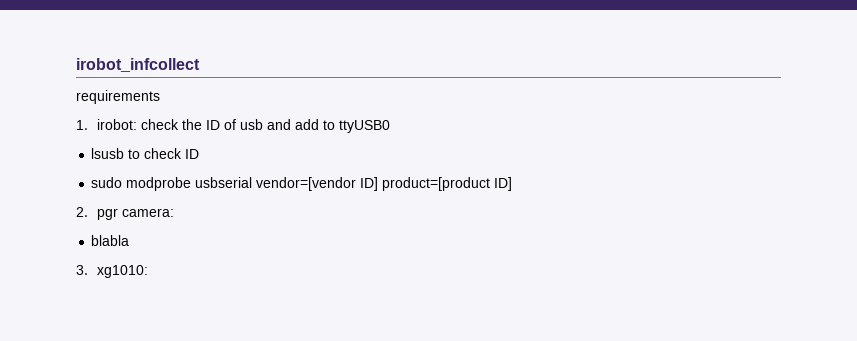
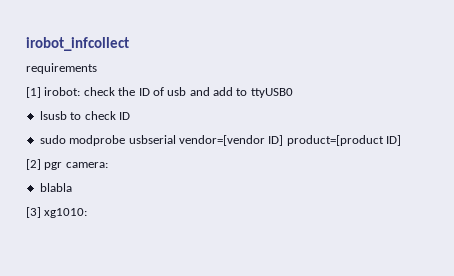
[76,120,88,130] 1. -> [26,87,41,98] [1]
[76,207,88,217] 2. -> [26,159,41,170] [2]
[76,265,88,275] 3. -> [26,207,41,218] [3]

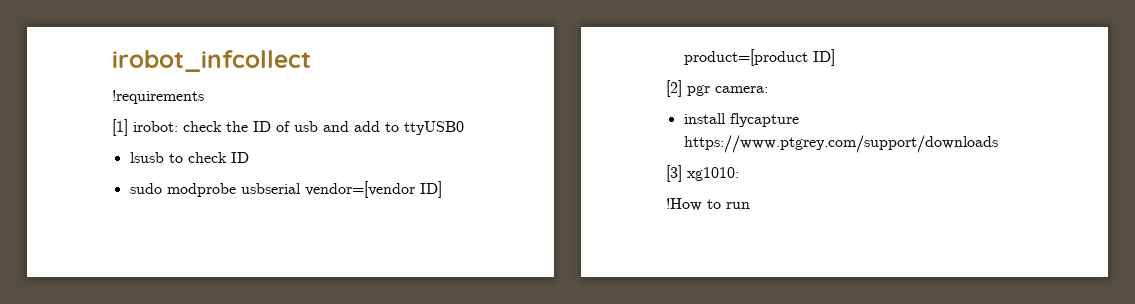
[26,63,97,74] requirements -> [112,90,204,104] !requirements
[39,183,72,192] blabla -> [683,113,799,127] [683,135,998,153] install flycapture https://www.ptgrey.com/support/downloads
(88, 213) none -> [666,198,750,211] // !How to run

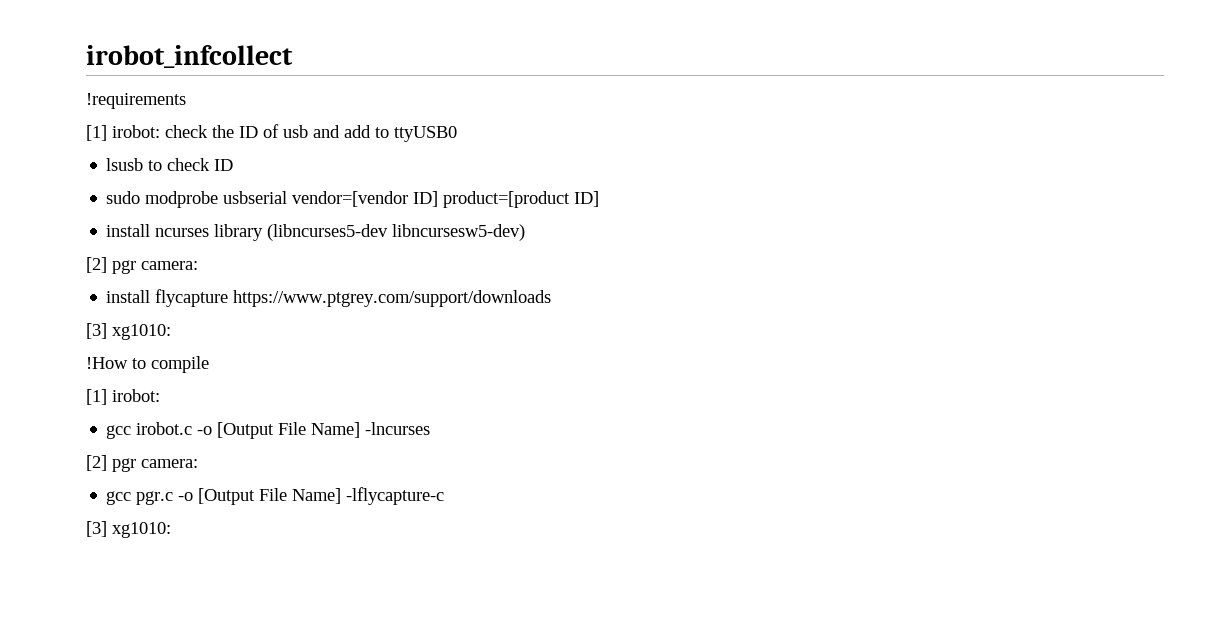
(835, 57) none -> [106,224,526,241] // install ncurses library (libncurses5-dev libncursesw5-dev)
[726,202,750,209] run -> [151,356,209,373] [86,389,160,405] [106,422,431,439] [86,455,198,472] [106,487,445,505] [86,521,171,538] compile // [1] irobot: // gcc irobot.c -o [Output File Name] -lncurses // [2] pgr camera: // gcc pgr.c -o [Output File Name] -lflycapture-c // [3] xg1010:

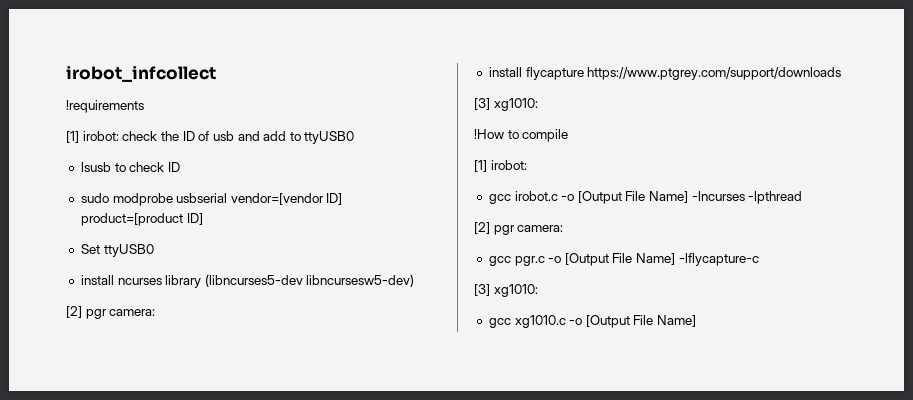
(600, 199) none -> [80,244,154,257] // Set ttyUSB0
(431, 428) none -> [748,191,803,204] -lpthread
(171, 530) none -> [488,315,697,328] // gcc xg1010.c -o [Output File Name]

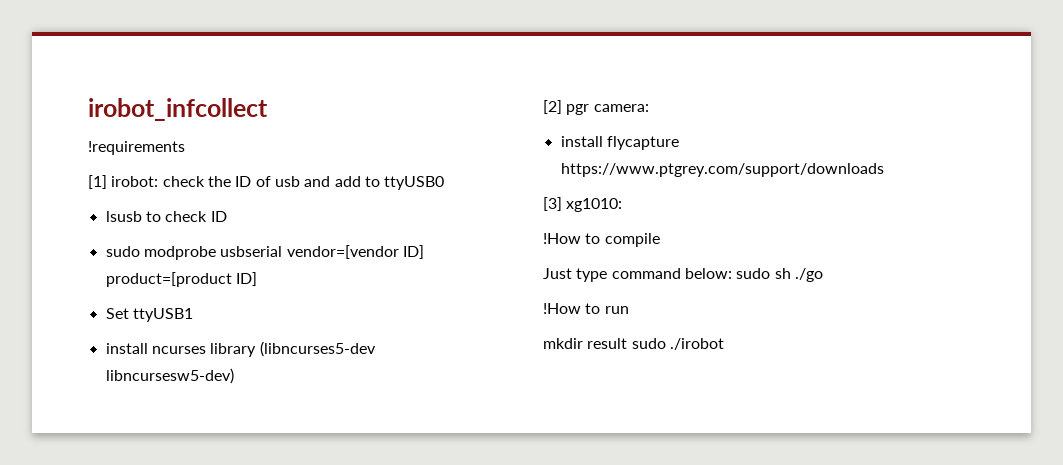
[103,244,154,257] ttyUSB0 -> [132,308,193,322] ttyUSB1
[474,160,527,172] [488,191,803,204] [474,222,564,235] [488,253,759,266] [474,284,538,297] [488,315,697,328] [1] irobot: // gcc irobot.c -o [Output File Name] -lncurses -lpthread // [2] pgr camera: // gcc pgr.c -o [Output File Name] -lflycapture-c // [3] xg1010: // gcc xg1010.c -o [Output File Name] -> [543,268,823,282] [543,303,629,314] [543,338,724,350] Just type command below: sudo sh ./go // !How to run // mkdir result sudo ./irobot

